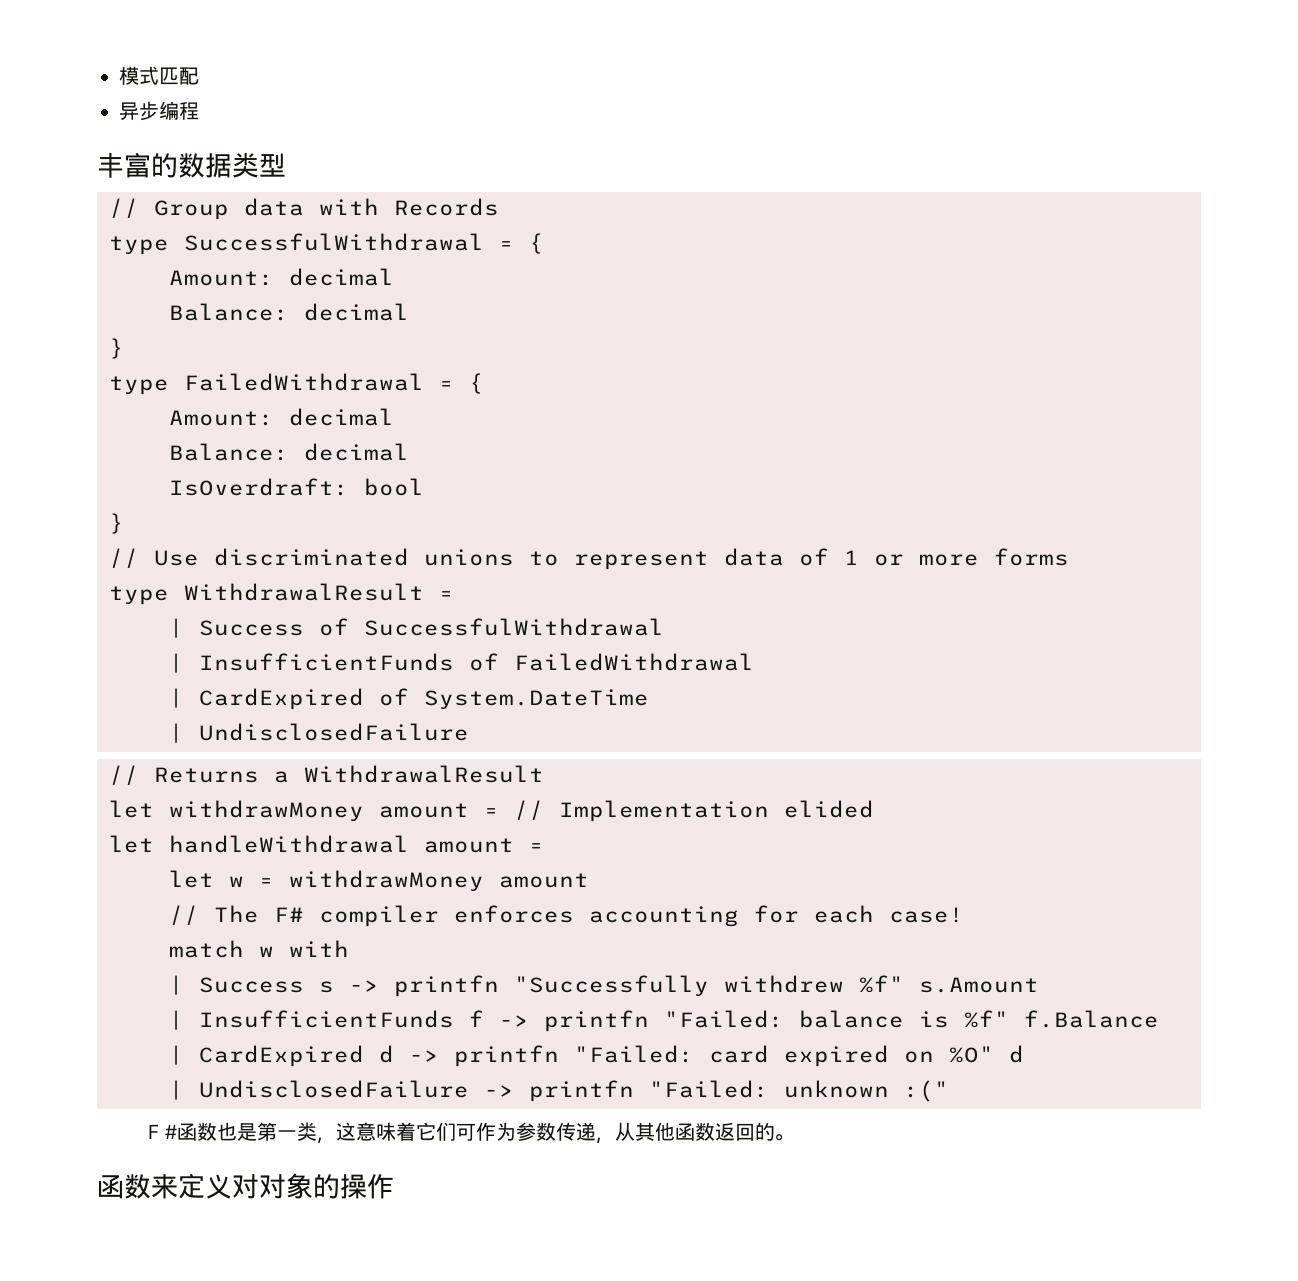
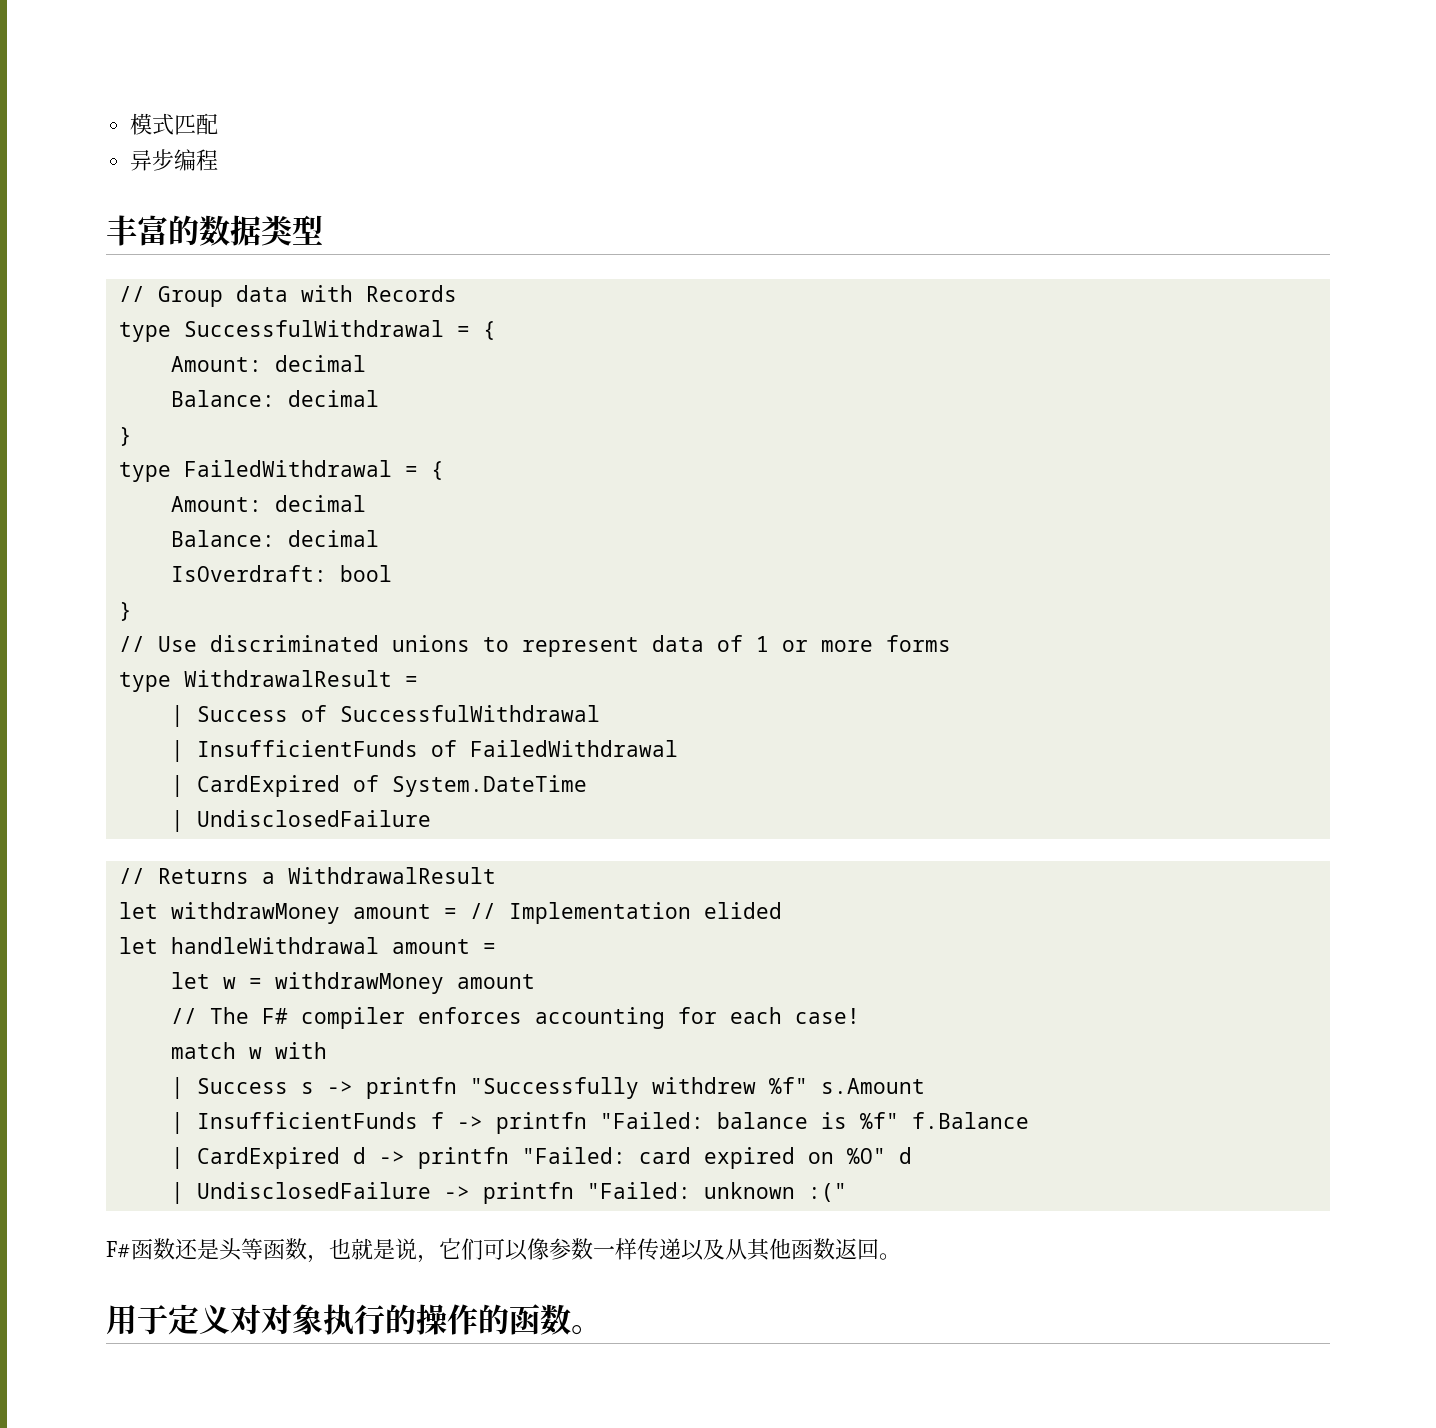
[148,1122,615,1144] F #函数也是第一类，这意味着它们可作为参数传递， -> [106,1238,725,1263] F#函数还是头等函数，也就是说，它们可以像参数一样传递以及
[754,1122,775,1141] 的 -> (879, 1249) none
[97,1174,178,1199] 函数来 -> [106,1304,168,1335] 用于
[313,1174,394,1199] 的操作 -> [323,1304,602,1335] 执行的操作的函数。

